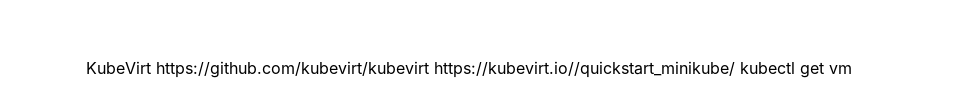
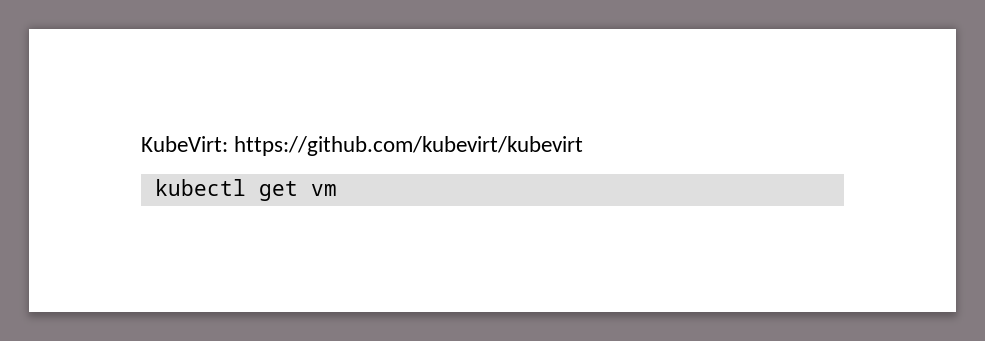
[86,61,151,74] KubeVirt -> [141,136,228,152] KubeVirt:
[434,61,735,78] https://kubevirt.io//quickstart_minikube/ -> (584, 146) //

